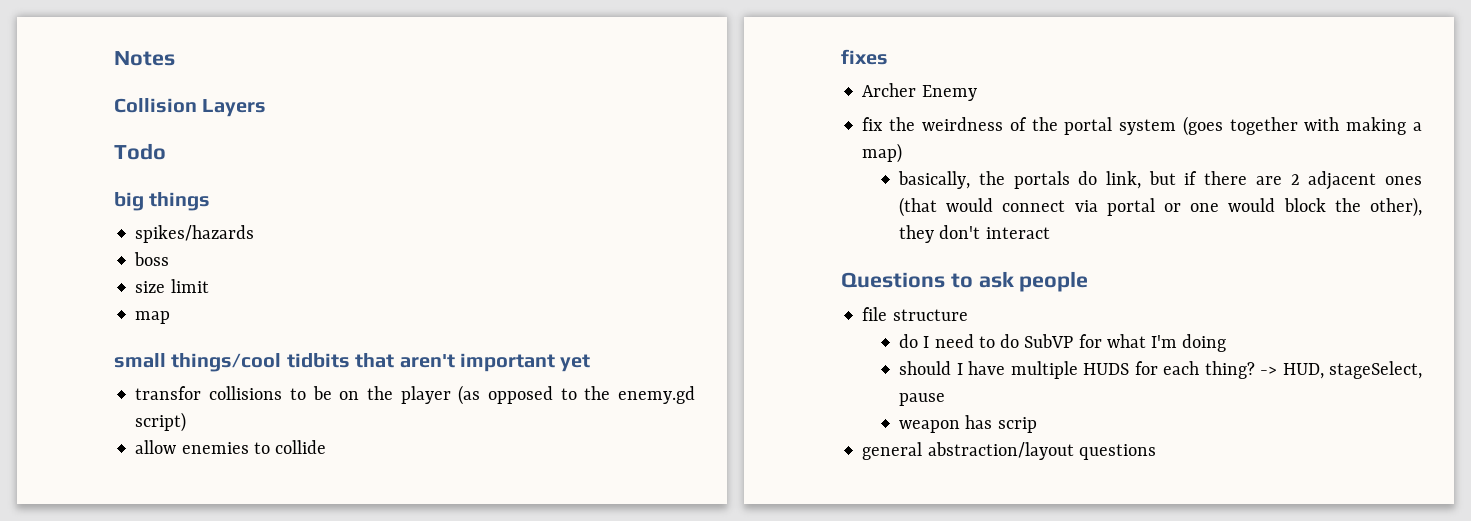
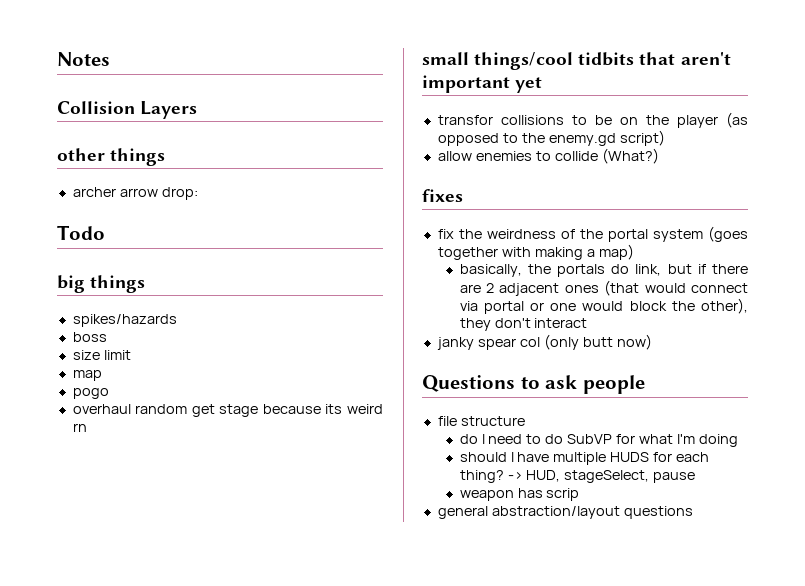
(267, 108) none -> [57,148,166,166] [72,187,198,200] // other things // archer arrow drop:
(171, 317) none -> [72,388,109,399] [72,404,383,417] [72,423,87,432] // pogo // overhaul random get stage because its weird rn
(327, 447) none -> [601,148,659,164] (What?)
[862,83,977,101] // Archer Enemy -> (463, 195) none
(1050, 233) none -> [436,334,652,350] // janky spear col (only butt now)

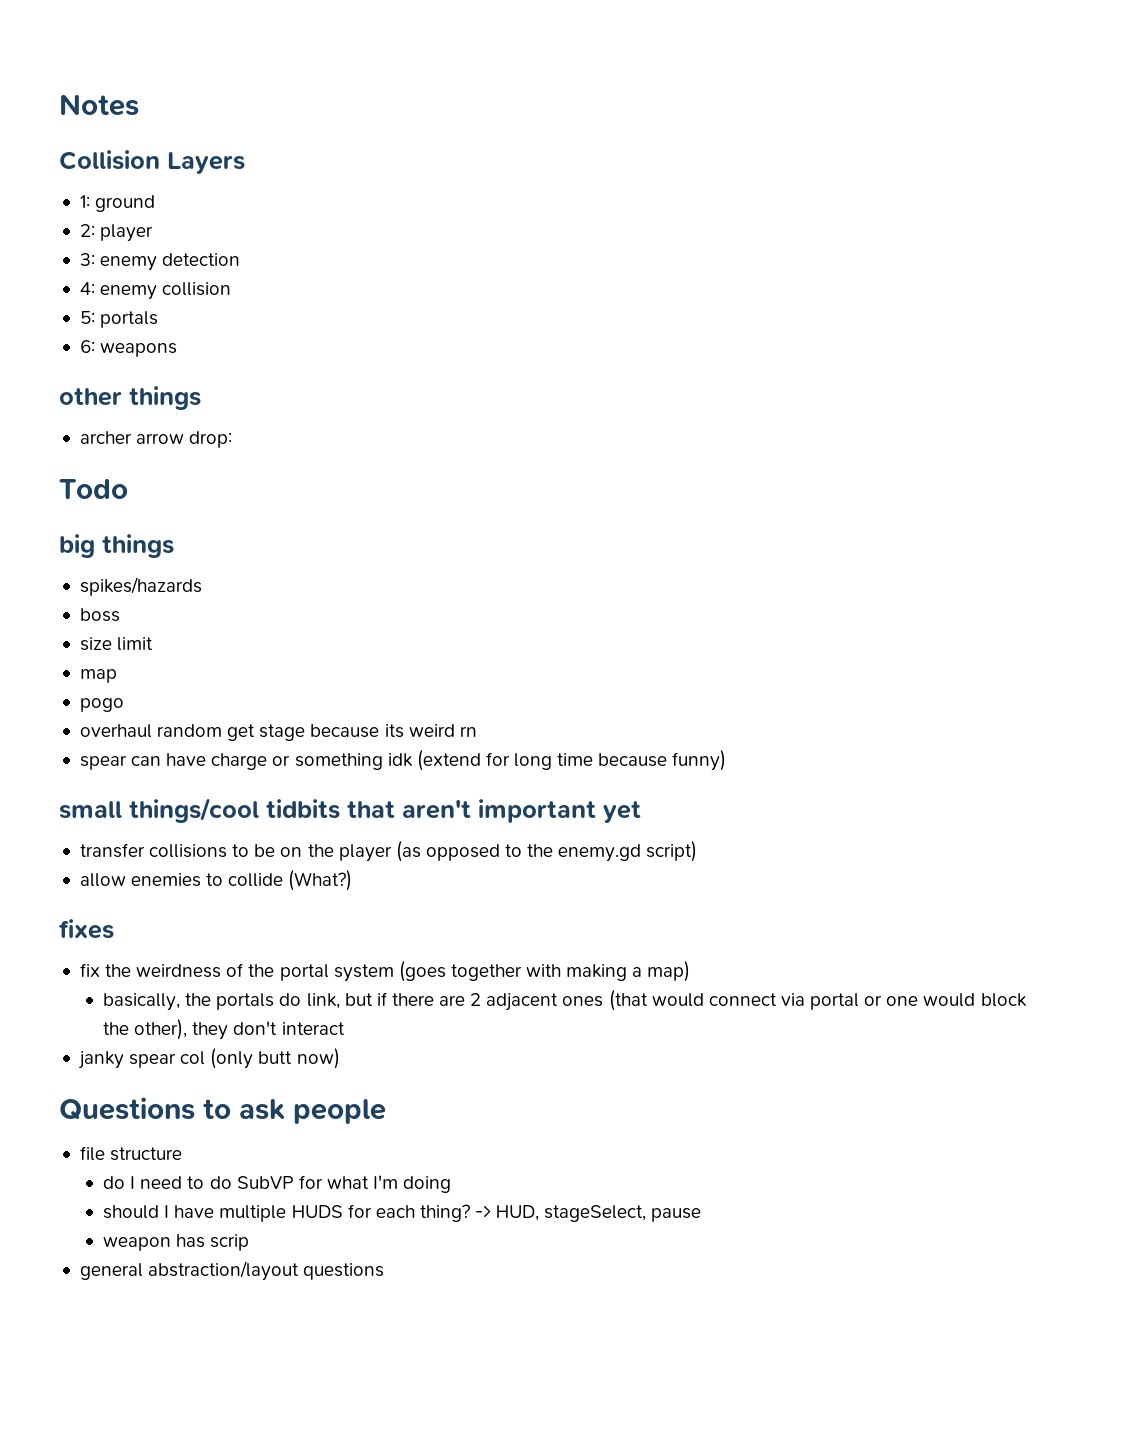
(198, 110) none -> [79,195,156,212] [79,224,154,242] [79,253,241,271] [79,282,232,300] [79,311,159,328] [79,340,178,357] // 1: ground // 2: player // 3: enemy detection // 4: enemy collision // 5: portals // 6: weapons
(87, 427) none -> [79,750,727,771] // spear can have charge or something idk (extend for long time because funny)
[437,115,493,125] transfor -> [79,843,145,858] transfer

